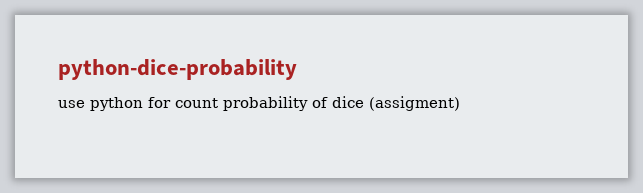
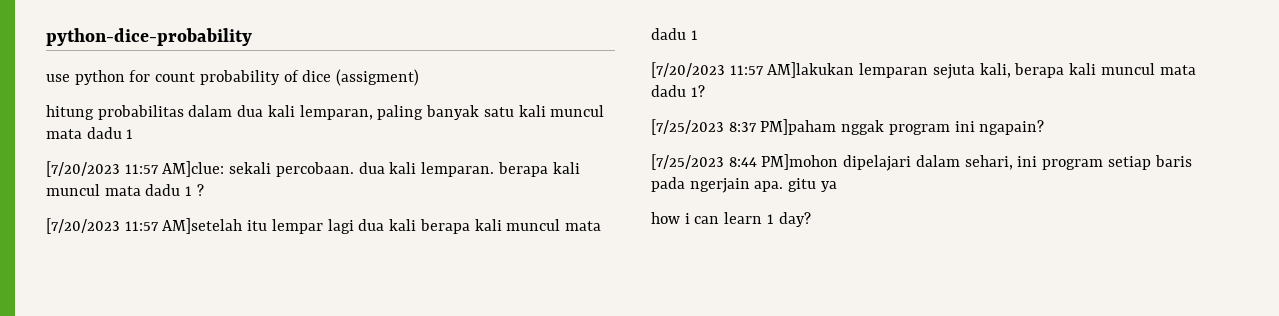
(460, 103) none -> [46,105,605,120] [46,127,134,139] [46,161,580,177] [46,184,204,196] [46,218,601,234] [651,28,698,40] [651,62,1196,79] [651,85,705,97] [651,119,1045,135] [651,154,1192,171] [651,177,837,193] [651,212,811,227] // hitung probabilitas dalam dua kali lemparan, paling banyak satu kali muncul mata dadu 1 // [7/20/2023 11:57 AM]clue: sekali percobaan. dua kali lemparan. berapa kali muncul mata dadu 1 ? // [7/20/2023 11:57 AM]setelah itu lempar lagi dua kali berapa kali muncul mata dadu 1 // [7/20/2023 11:57 AM]lakukan lemparan sejuta kali, berapa kali muncul mata dadu 1? // [7/25/2023 8:37 PM]paham nggak program ini ngapain? // [7/25/2023 8:44 PM]mohon dipelajari dalam sehari, ini program setiap baris pada ngerjain apa. gitu ya // how i can learn 1 day?

